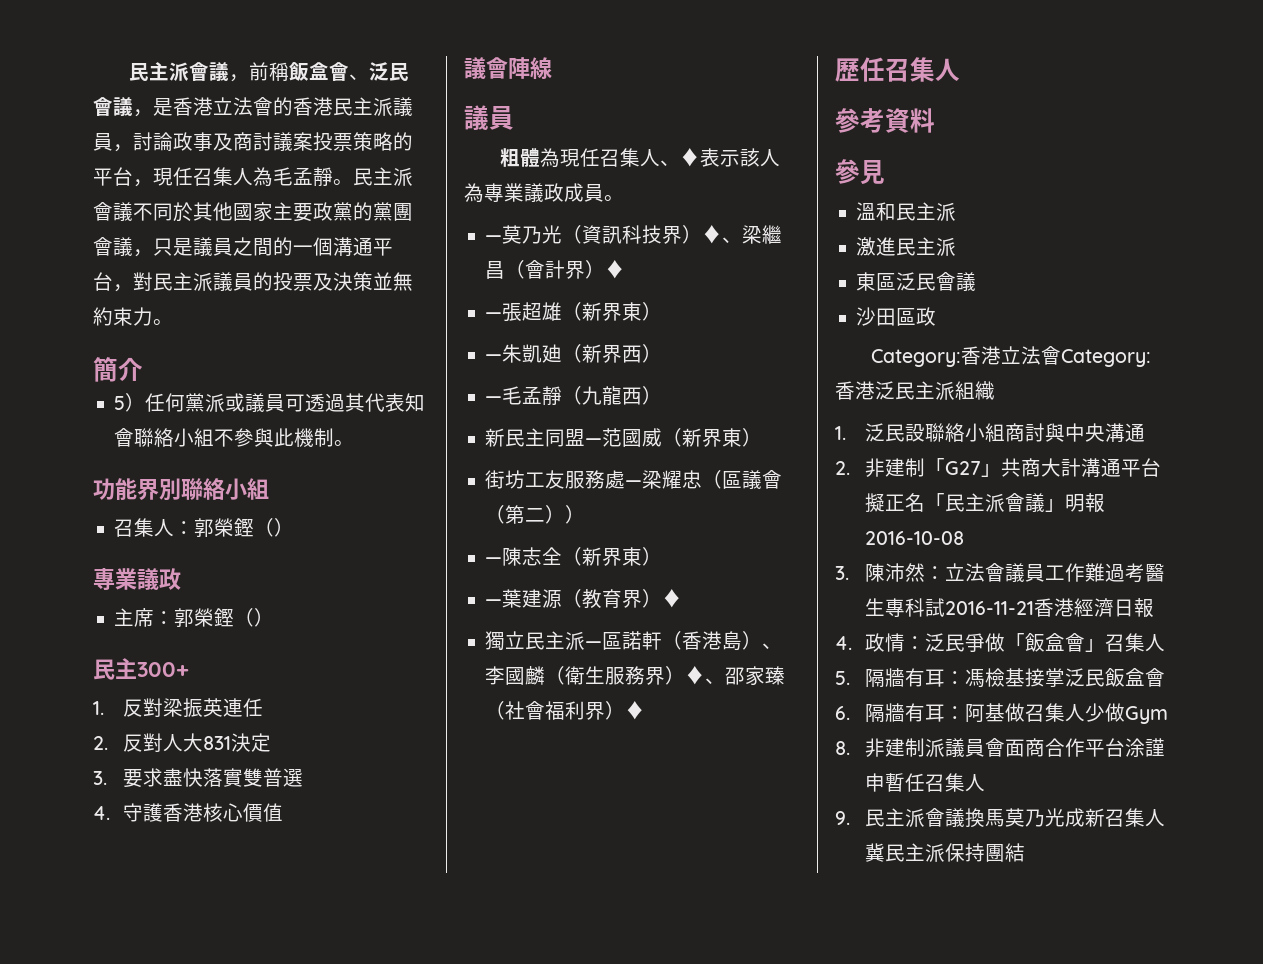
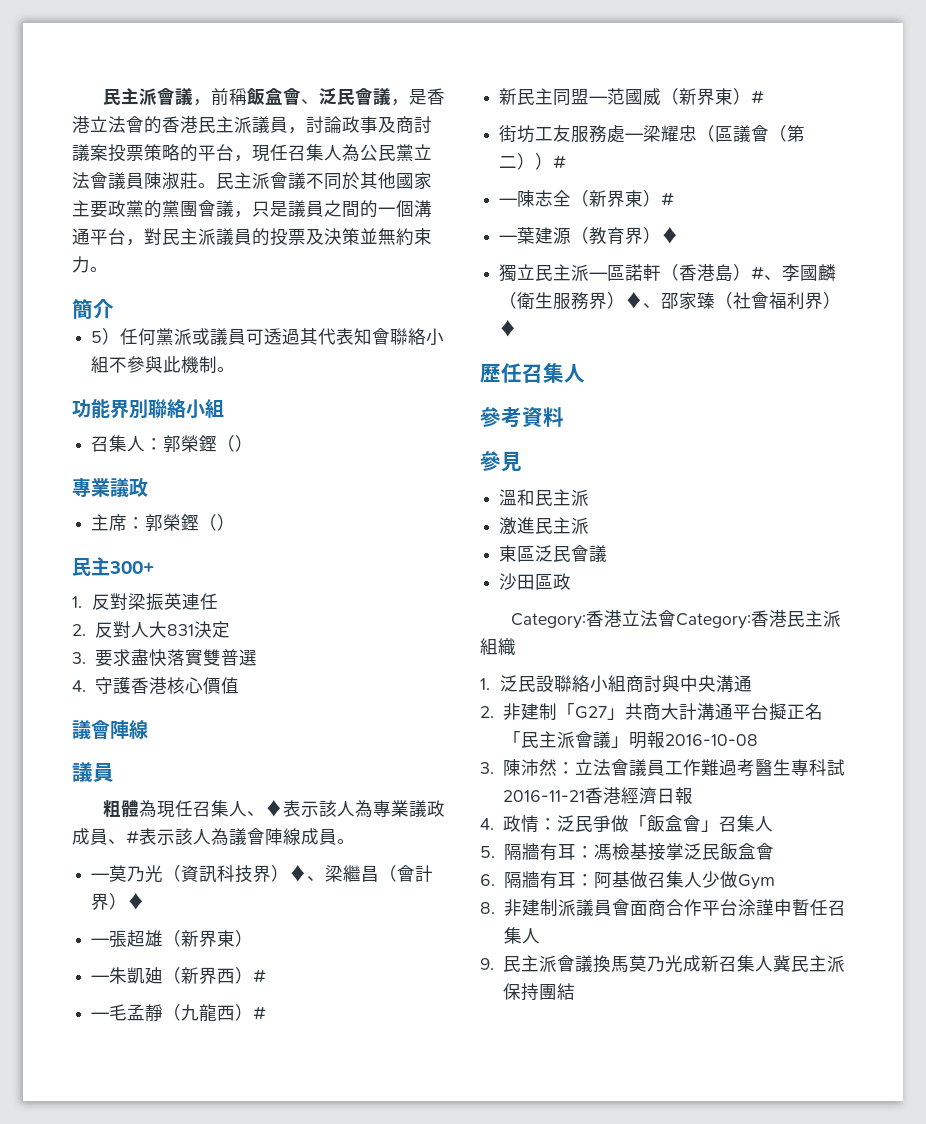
[273,167,333,187] 毛孟靜 -> [360,144,432,162] [72,172,198,189] 公民黨立法會議員陳淑莊
(604, 193) none -> [108,828,337,846] 、#表示該人為議會陣線成員
(663, 353) none -> [253,969,267,983] #
(663, 395) none -> [253,1006,267,1020] #
(763, 437) none -> [751,90,765,104] #
(586, 514) none -> [553,155,567,169] #
(663, 556) none -> [661,192,675,206] #
(763, 640) none -> [751,266,765,280] #
[875,381,895,400] 泛 -> (787, 618) none

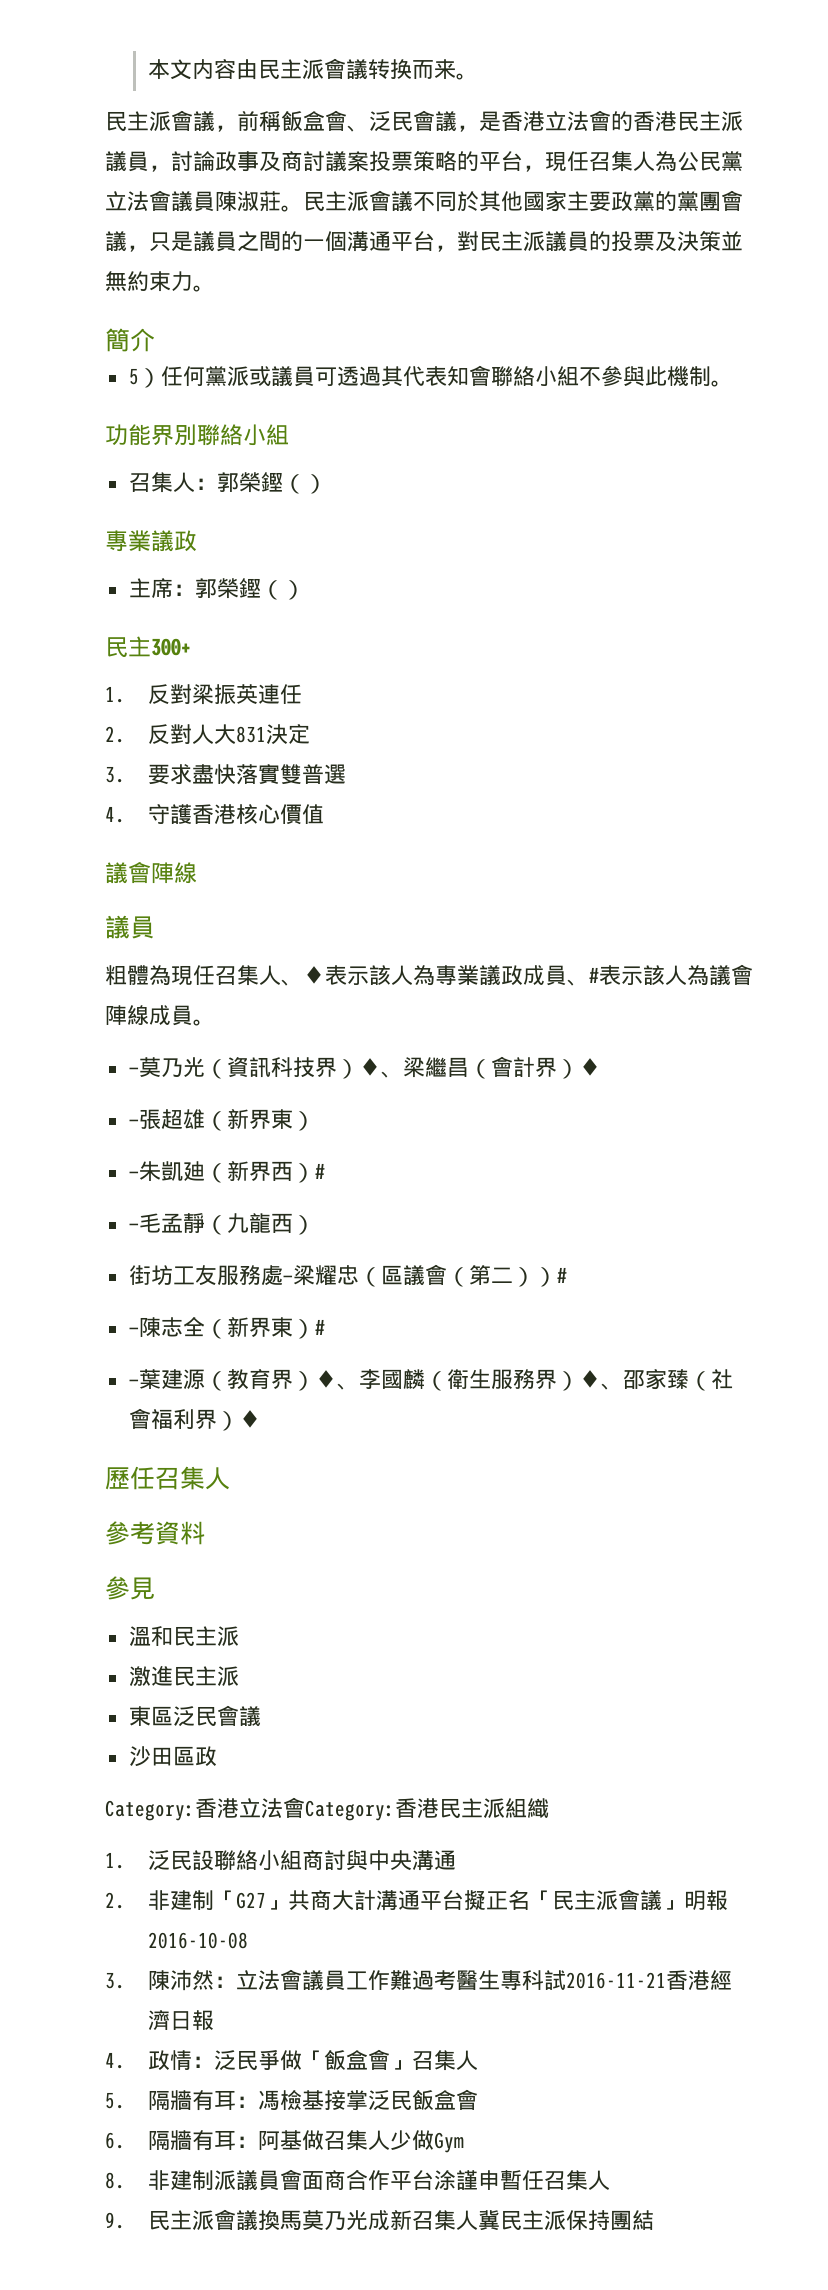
(102, 97) none -> [147,58,478,80] 本文内容由民主派會議转换而来。 //
[253,1006,267,1020] [499,88,765,106] # // 新民主同盟—范國威（新界東）# -> (315, 1225) none
[499,264,765,282] // 獨立民主派—區諾軒（香港島）# -> (337, 1379) none

